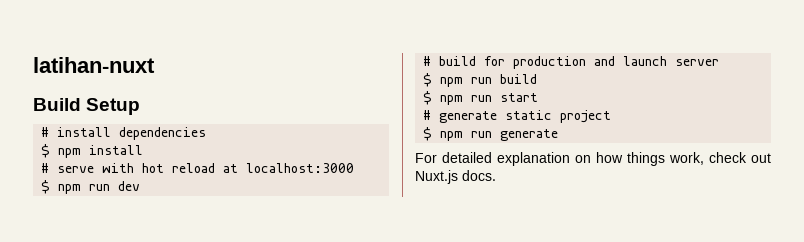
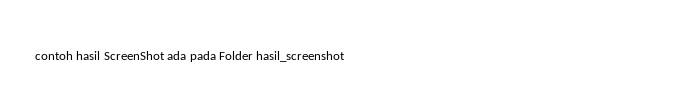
[33,57,155,73] [33,98,141,115] [41,127,207,140] [41,144,144,158] [41,163,355,173] [41,180,141,194] [423,56,720,69] [423,73,538,87] [423,91,539,105] [423,110,612,123] [423,127,559,141] [415,152,771,166] [415,170,496,184] latihan-nuxt // Build Setup // # install dependencies // $ npm install // # serve with hot reload at localhost:3000 // $ npm run dev // # build for production and launch server // $ npm run build // $ npm run start // # generate static project // $ npm run generate // For detailed explanation on how things work, check out Nuxt.js docs. -> [35,51,346,62] contoh hasil ScreenShot ada pada Folder hasil_screenshot

